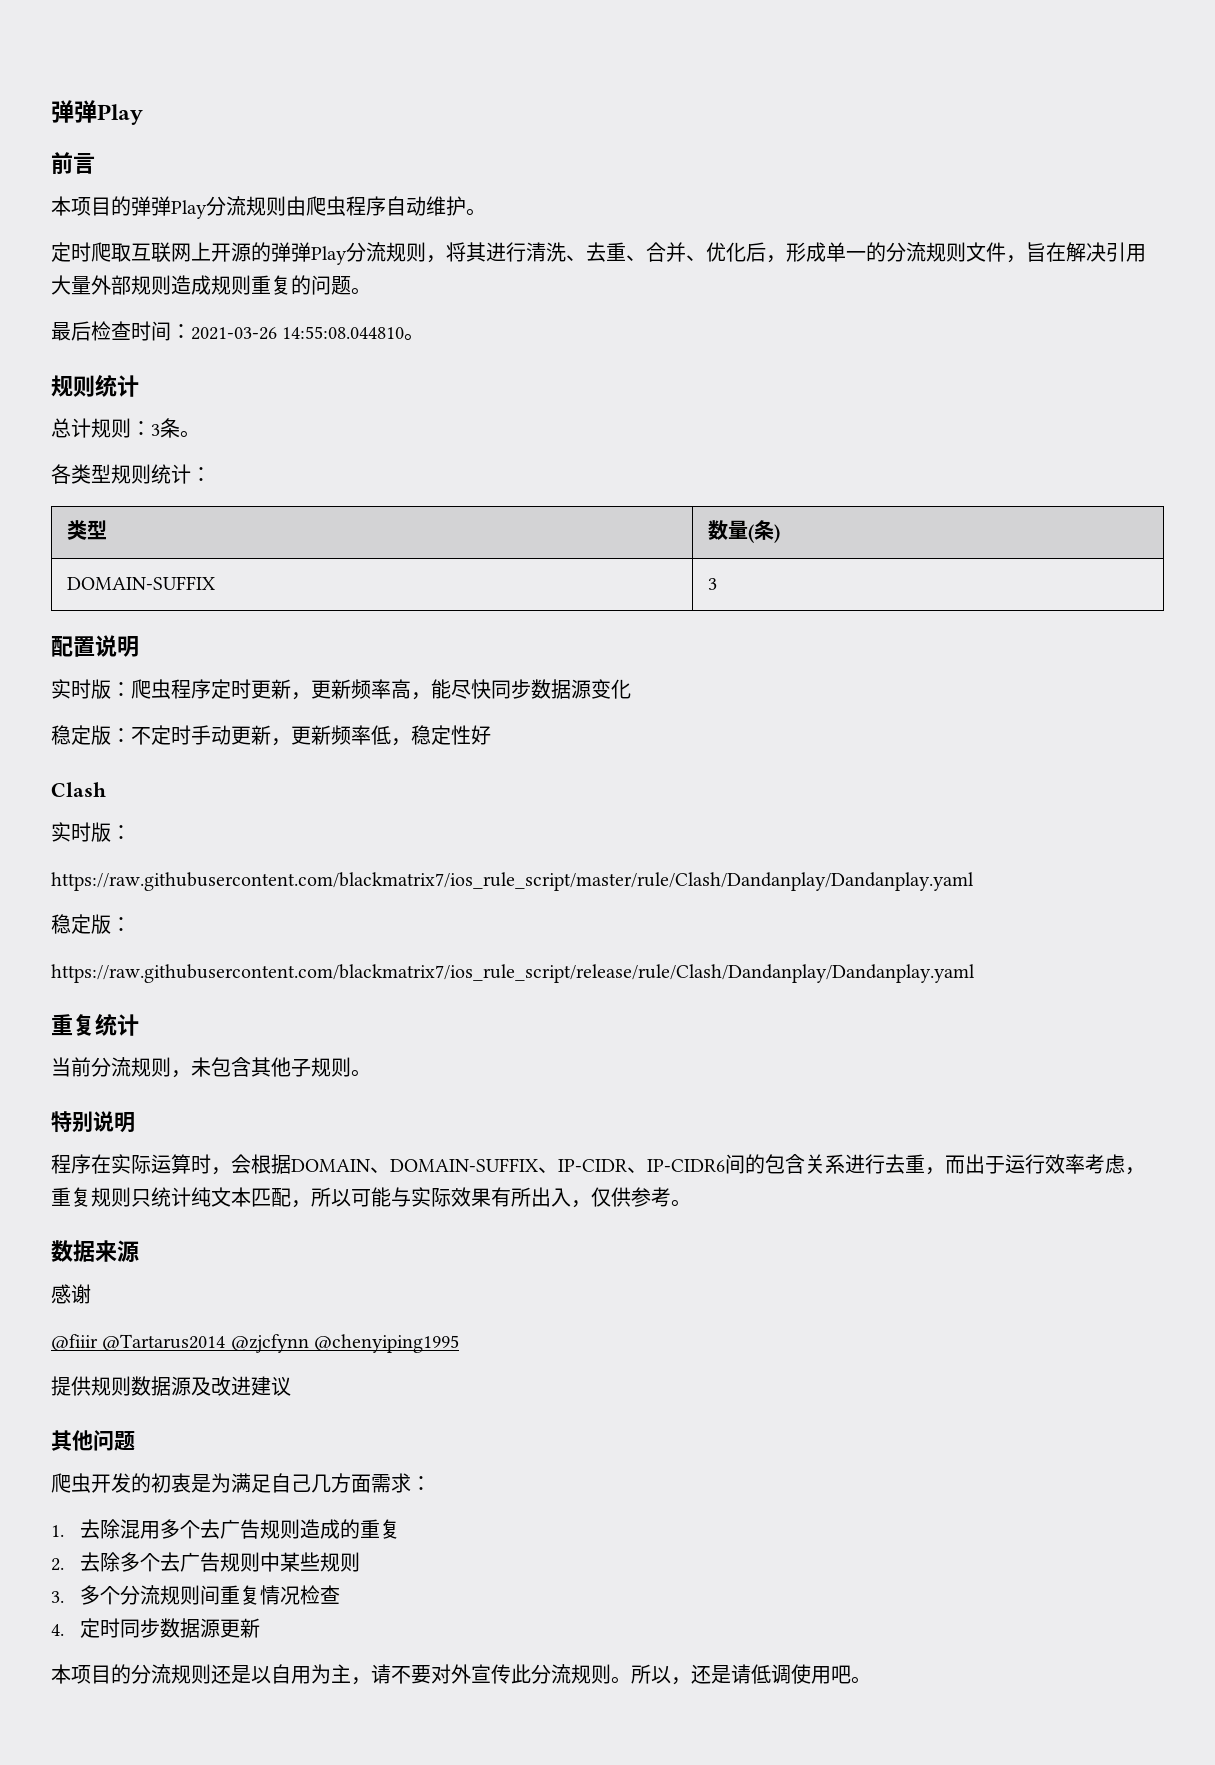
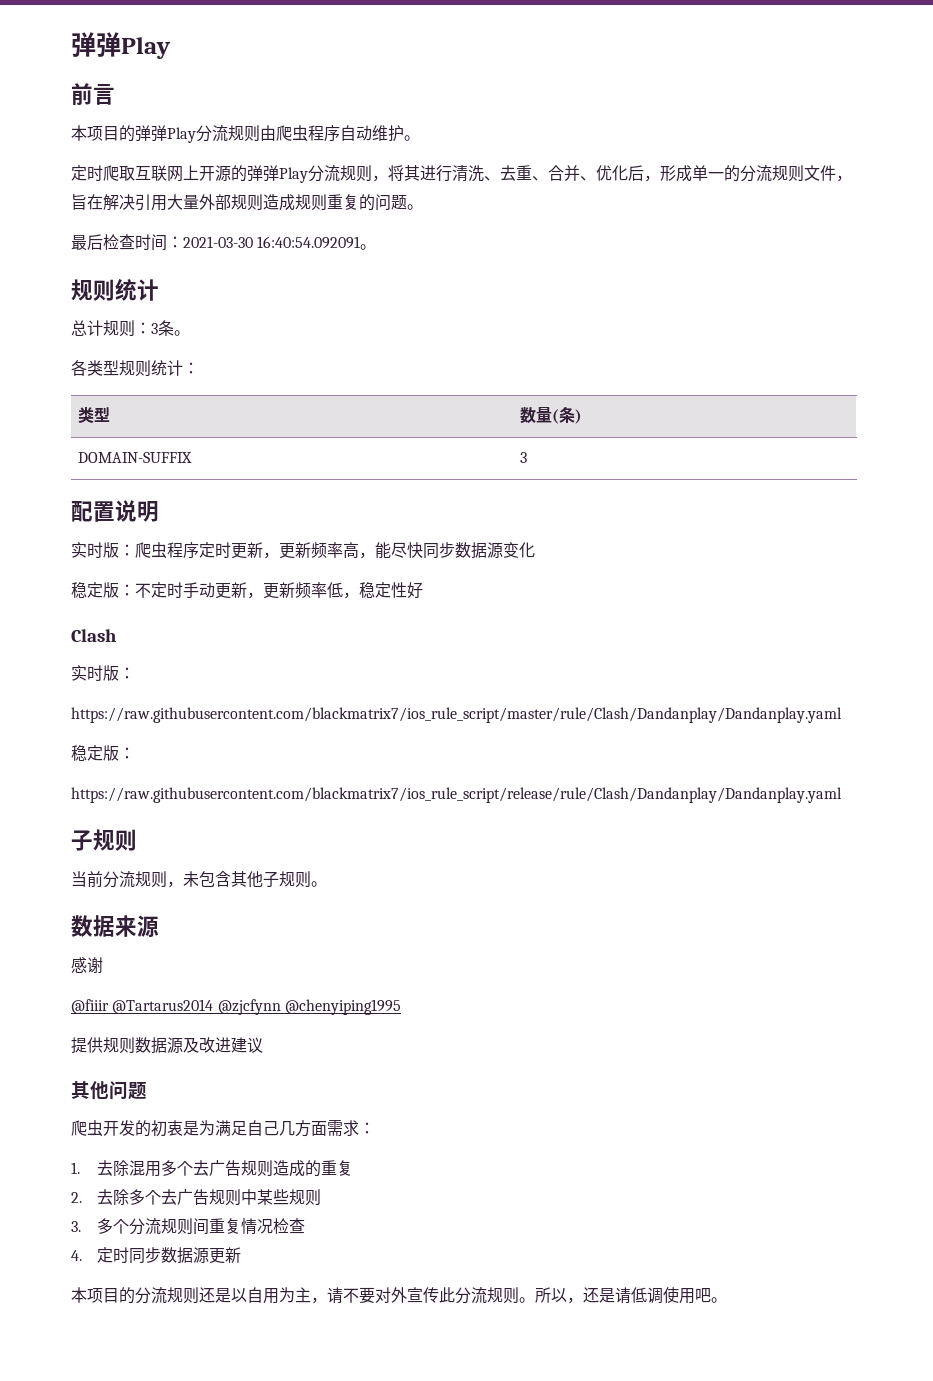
[191,326,405,340] 2021-03-26 14:55:08.044810 -> [183,236,361,249] 2021-03-30 16:40:54.092091
[51,1013,139,1036] 重复统计 -> [71,829,137,851] 子规则
[51,1111,135,1133] [51,1154,1145,1175] [51,1187,691,1208] // 特别说明 // 程序在实际运算时，会根据DOMAIN、DOMAIN-SUFFIX、IP-CIDR、IP-CIDR6间的包含关系进行去重，而出于运行效率考虑，重复规则只统计纯文本匹配，所以可能与实际效果有所出入，仅供参考。 -> (327, 884) none

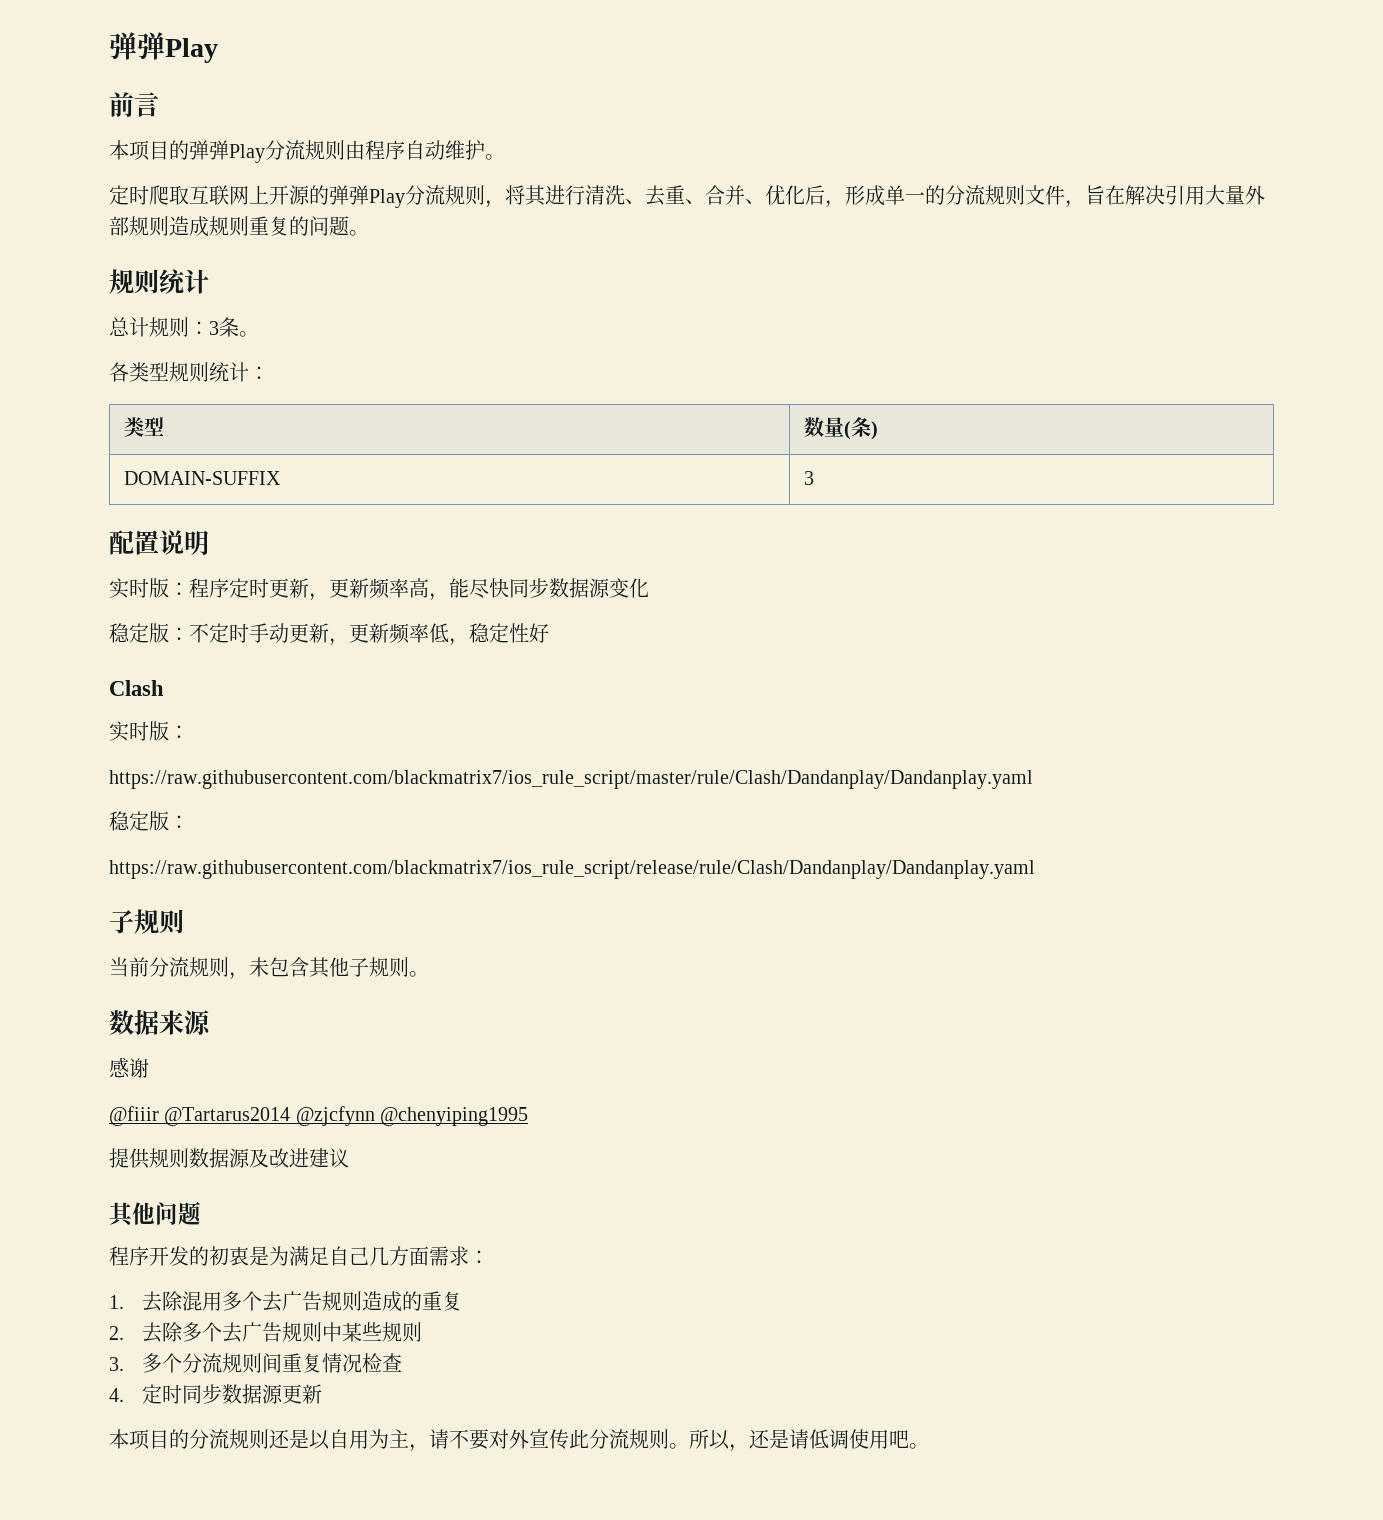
[276,125,308,142] 爬虫 -> (365, 150) none
[71,234,377,251] // 最后检查时间：2021-03-30 16:40:54.092091。 -> (369, 233) none
[135,542,167,559] 爬虫 -> (189, 589) none
[71,1120,103,1137] 爬虫 -> [109,1246,149,1266] 程序

